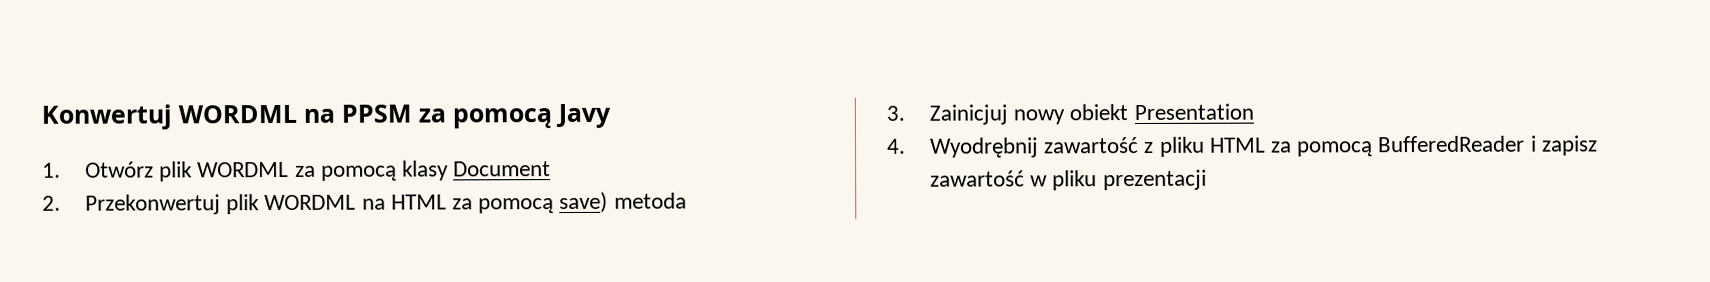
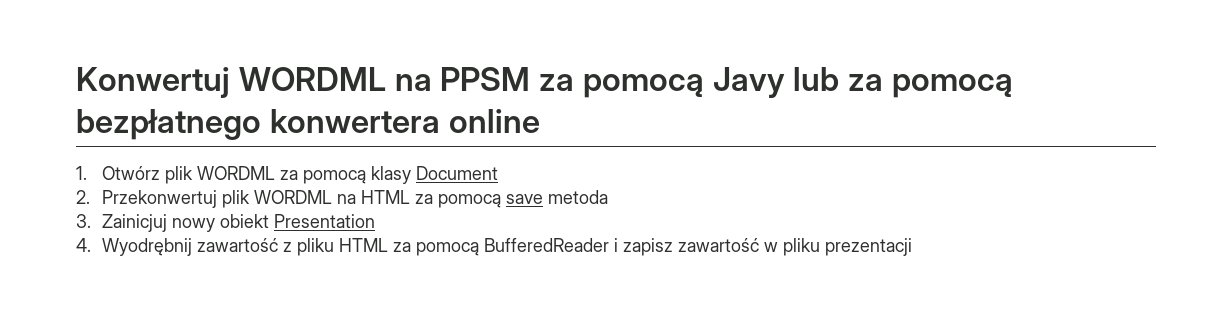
(611, 116) none -> [793,67,1013,98] [76,109,540,140] lub za pomocą bezpłatnego konwertera online
[559,191,609,214] save) -> [506,194,544,204] save

